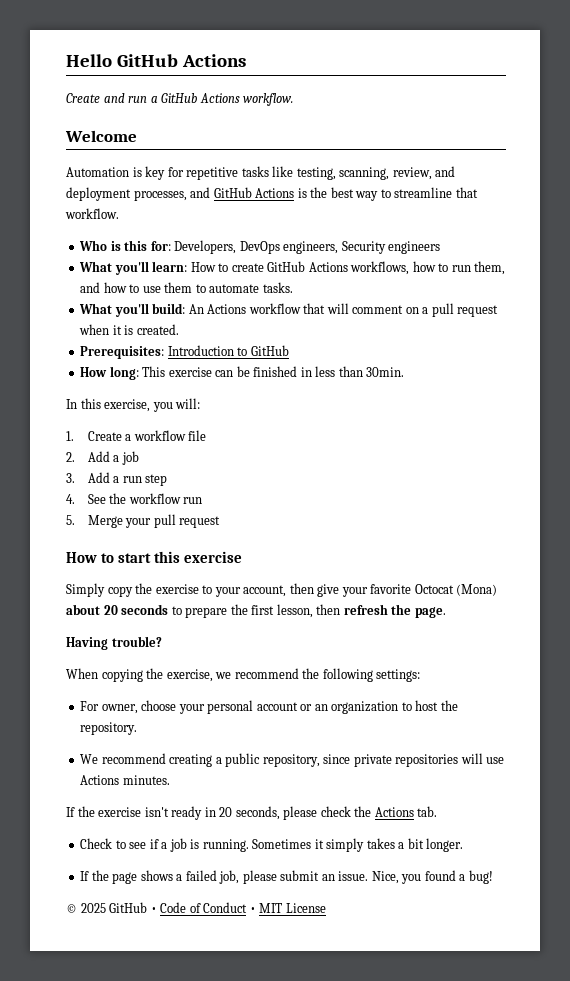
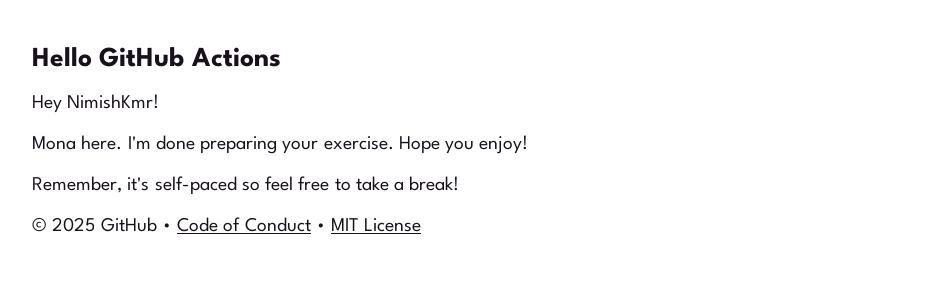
[66,93,294,106] [65,130,137,142] [66,166,456,180] [66,187,478,201] [65,208,119,219] [79,240,441,254] [79,261,506,275] [80,282,293,293] [79,303,499,317] [79,324,179,335] [80,345,289,359] [80,366,405,380] [66,398,201,412] [66,430,207,441] [66,451,139,465] [66,472,168,486] [66,493,203,504] [66,514,221,528] [66,551,242,563] [66,583,498,597] [66,604,446,618] [66,636,162,650] [66,668,421,682] [80,700,458,714] [80,722,138,735] [80,753,505,767] [80,775,170,785] [66,806,438,820] [80,838,464,852] [80,870,493,884] Create and run a GitHub Actions workflow. // Welcome // Automation is key for repetitive tasks like testing, scanning, review, and deployment processes, and GitHub Actions is the best way to streamline that workflow. // Who is this for: Developers, DevOps engineers, Security engineers // What you'll learn: How to create GitHub Actions workflows, how to run them, and how to use them to automate tasks. // What you'll build: An Actions workflow that will comment on a pull request when it is created. // Prerequisites: Introduction to GitHub // How long: This exercise can be finished in less than 30min. // In this exercise, you will: // 1. Create a workflow file // 2. Add a job // 3. Add a run step // 4. See the workflow run // 5. Merge your pull request // How to start this exercise // Simply copy the exercise to your account, then give your favorite Octocat (Mona) about 20 seconds to prepare the first lesson, then refresh the page. // Having trouble? // When copying the exercise, we recommend the following settings: // For owner, choose your personal account or an organization to host the repository. // We recommend creating a public repository, since private repositories will use Actions minutes. // If the exercise isn't ready in 20 seconds, please check the Actions tab. // Check to see if a job is running. Sometimes it simply takes a bit longer. // If the page shows a failed job, please submit an issue. Nice, you found a bug! -> [32,94,160,113] [32,135,529,154] [32,176,460,195] Hey NimishKmr! // Mona here. I'm done preparing your exercise. Hope you enjoy! // Remember, it's self-paced so feel free to take a break!

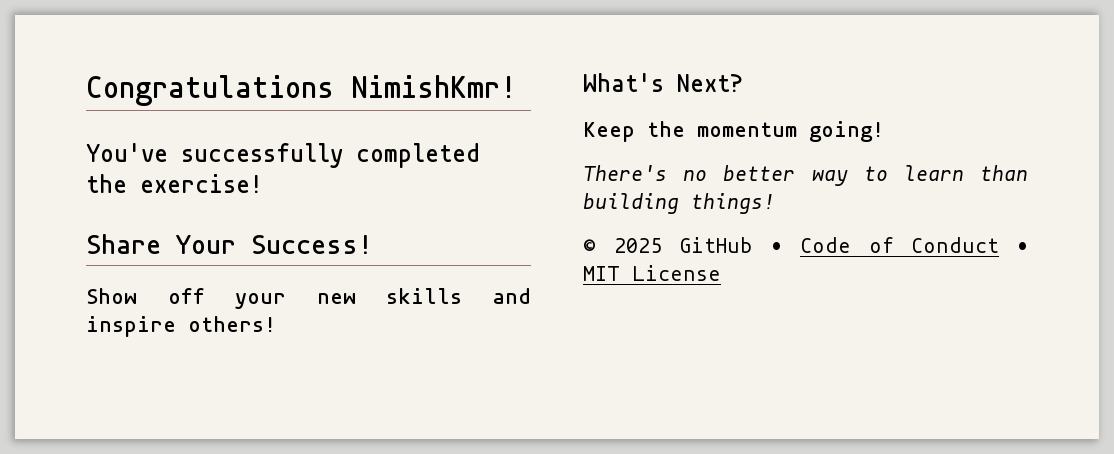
[32,47,281,67] [32,94,160,113] [32,135,529,154] [32,176,460,195] Hello GitHub Actions // Hey NimishKmr! // Mona here. I'm done preparing your exercise. Hope you enjoy! // Remember, it's self-paced so feel free to take a break! -> [86,75,517,106] [86,143,480,168] [86,174,263,193] [86,234,373,254] [86,288,531,309] [86,316,276,337] [583,73,743,92] [583,121,884,142] [583,165,1028,186] [583,193,775,214] Congratulations NimishKmr! // You've successfully completed the exercise! // Share Your Success! // Show off your new skills and inspire others! // What's Next? // Keep the momentum going! // There's no better way to learn than building things!

